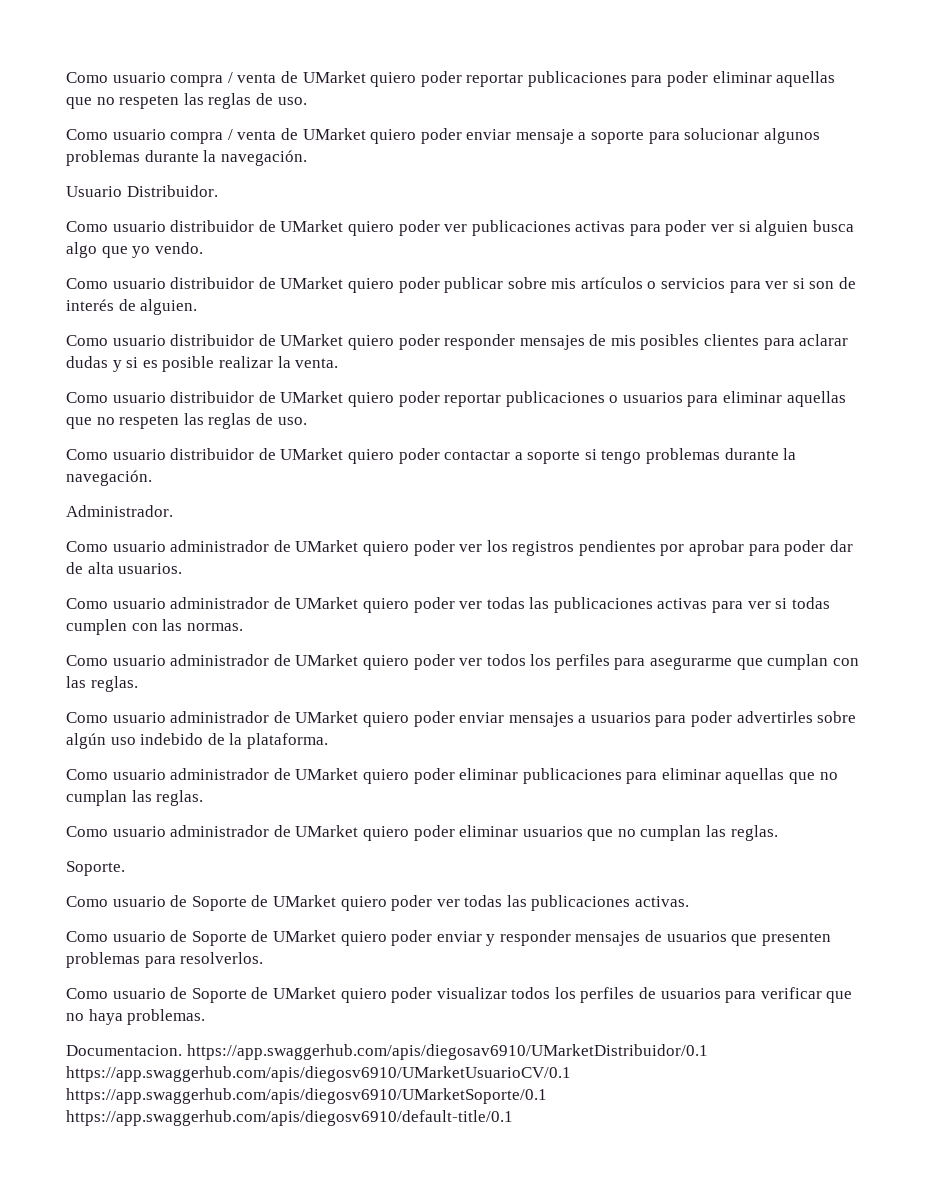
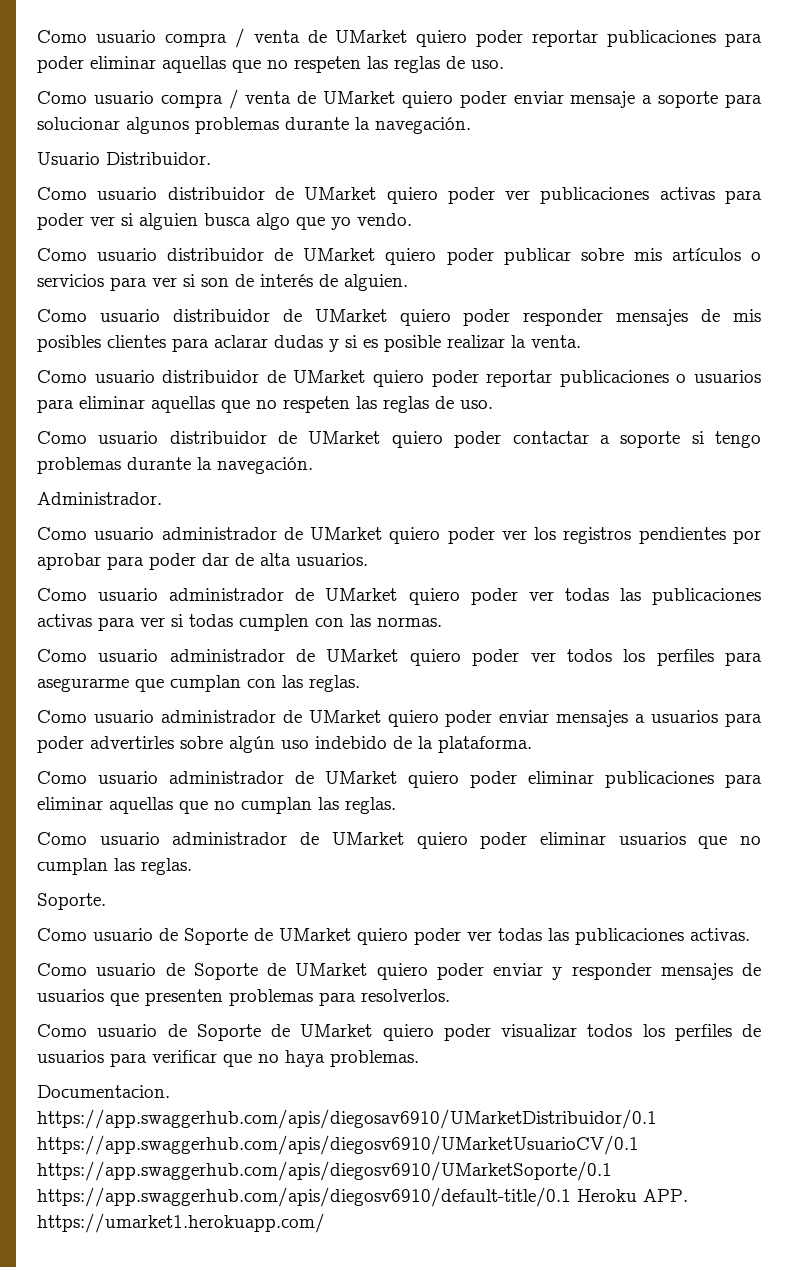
(513, 1118) none -> [577,1189,688,1202] [37,1213,325,1233] Heroku APP. https://umarket1.herokuapp.com/

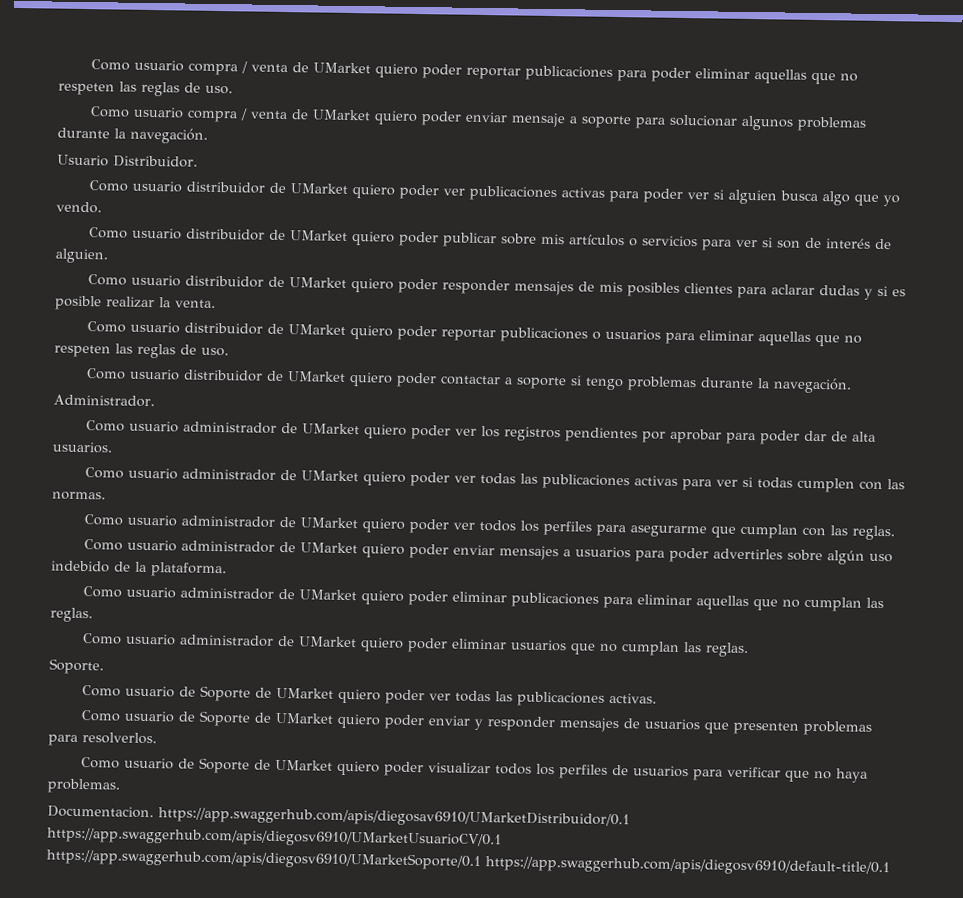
[577,1189,688,1202] [37,1213,325,1233] Heroku APP. https://umarket1.herokuapp.com/ -> (890, 866) none

